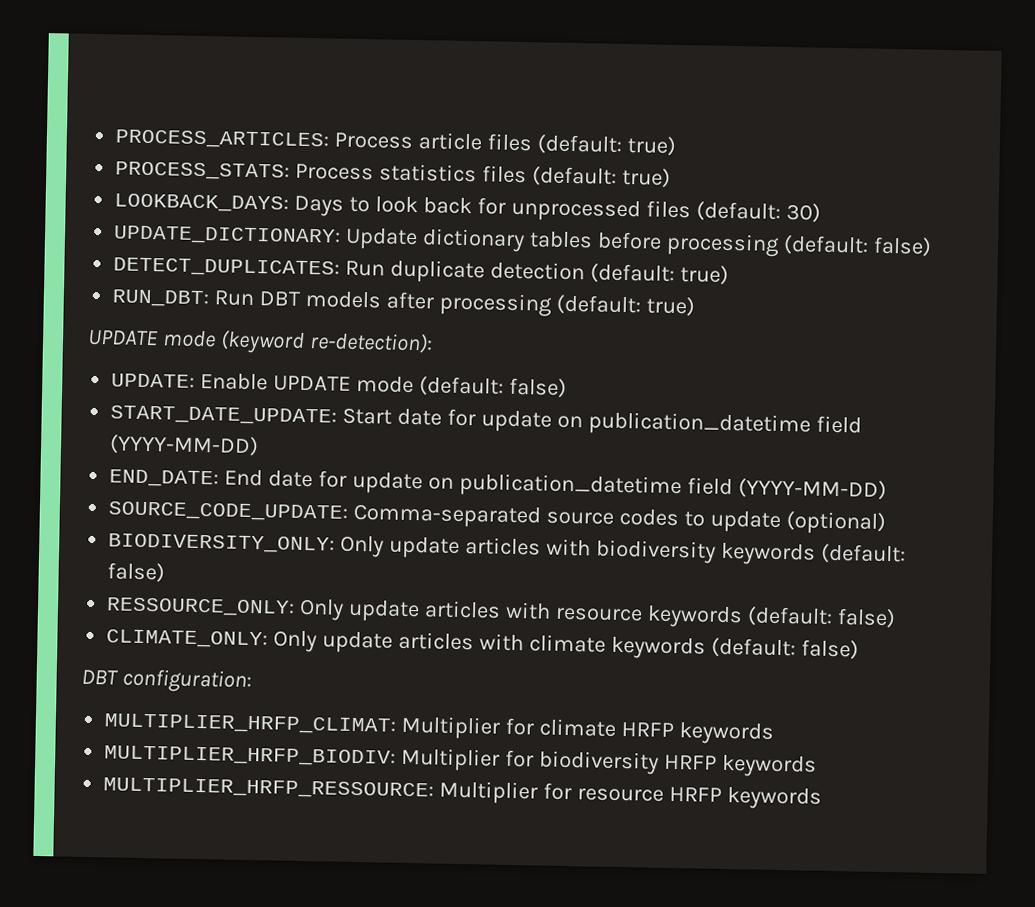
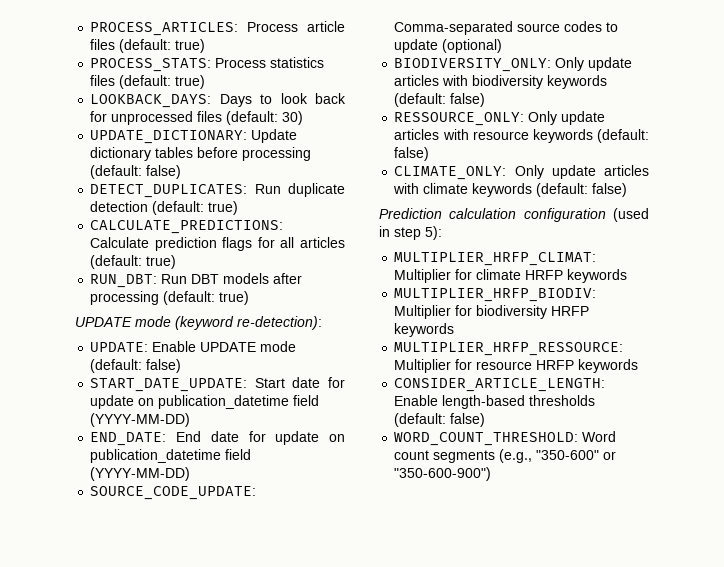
(729, 275) none -> [90,220,284,234] [90,237,346,251] [90,255,177,269] // CALCULATE_PREDICTIONS: Calculate prediction flags for all articles (default: true)
[81,668,252,694] DBT configuration: -> [379,208,649,222] [379,226,442,240] Prediction calculation configuration (used in step 5):
(822, 798) none -> [394,378,606,392] [394,395,596,409] [394,413,486,427] [394,431,617,446] [394,449,617,463] [394,467,492,481] // CONSIDER_ARTICLE_LENGTH: Enable length-based thresholds (default: false) // WORD_COUNT_THRESHOLD: Word count segments (e.g., "350-600" or "350-600-900")

